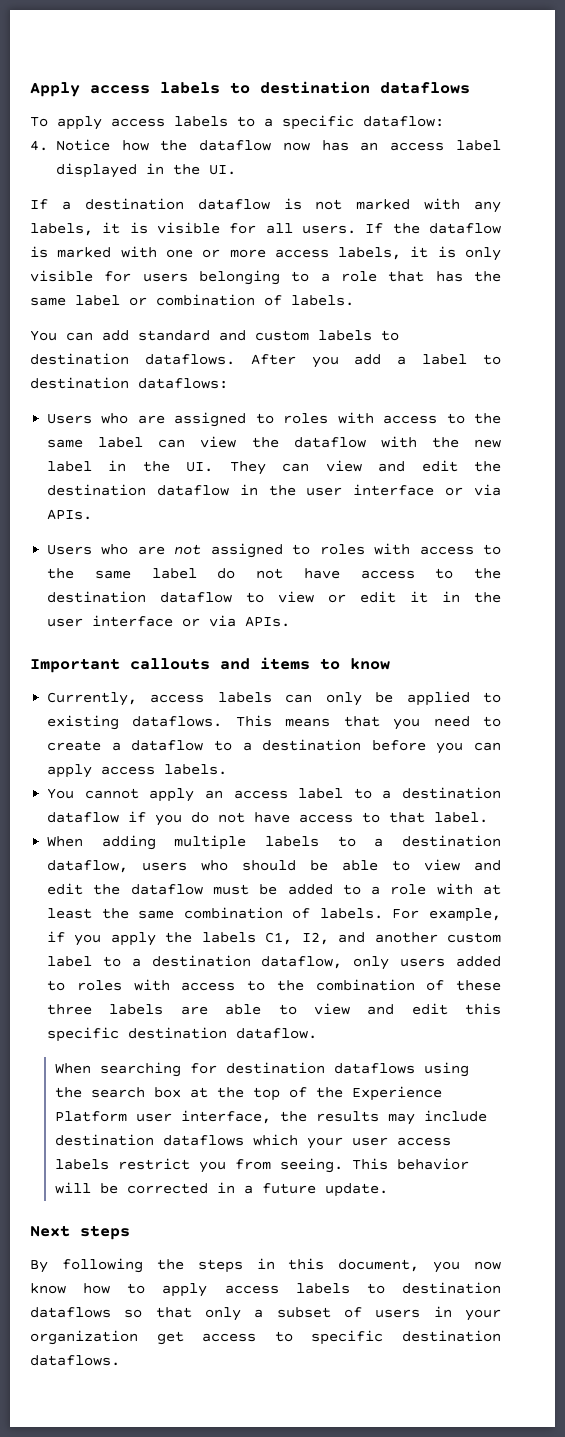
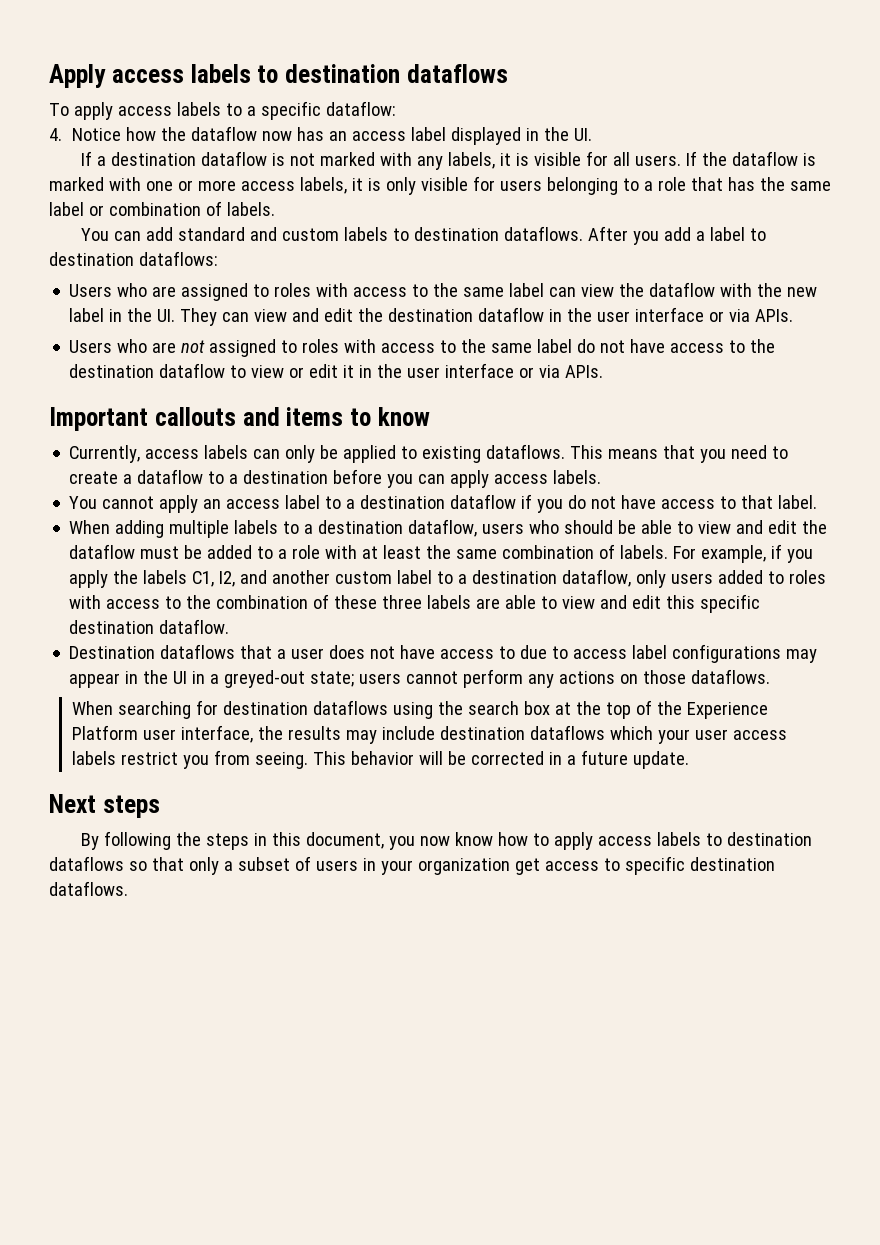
(318, 1033) none -> [69,644,818,663] [69,669,771,688] // Destination dataflows that a user does not have access to due to access label configurations may appear in the UI in a greyed-out state; users cannot perform any actions on those dataflows.

